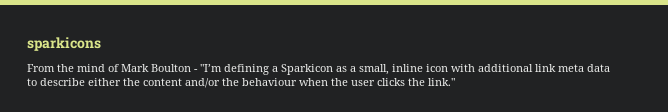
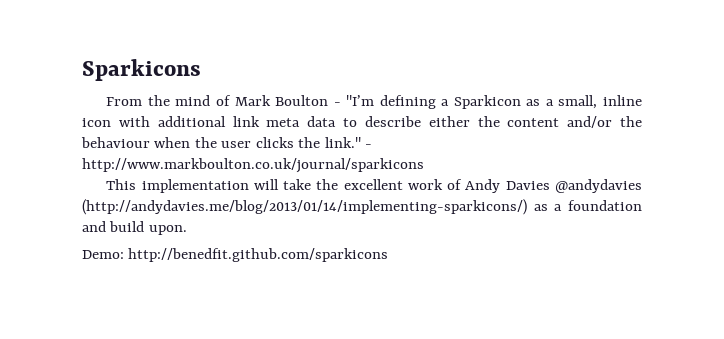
[27,37,101,51] sparkicons -> [82,59,201,81] Sparkicons
(455, 82) none -> [365,144,373,148] [82,158,424,173] [106,179,642,193] [82,199,642,215] [82,221,187,235] [82,248,389,262] - http://www.markboulton.co.uk/journal/sparkicons // This implementation will take the excellent work of Andy Davies @andydavies (http://andydavies.me/blog/2013/01/14/implementing-sparkicons/) as a foundation and build upon. // Demo: http://benedfit.github.com/sparkicons

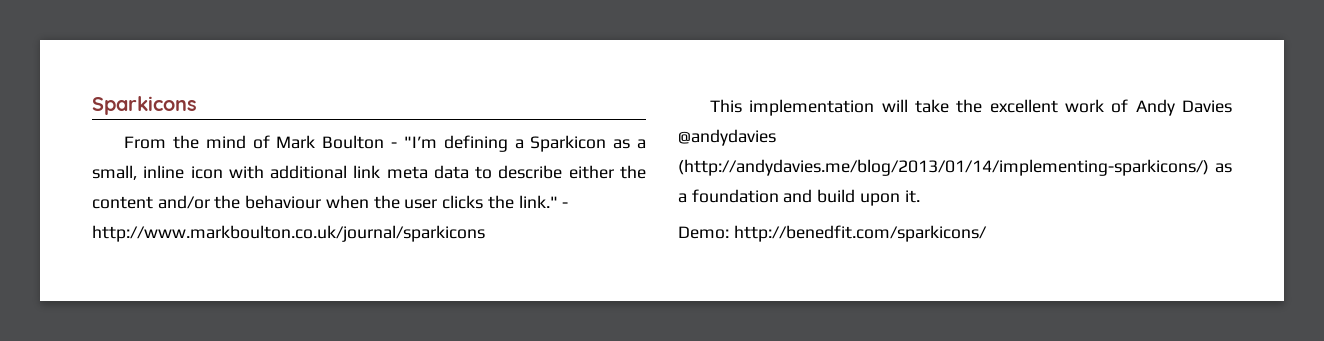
[148,225,187,235] upon. -> [859,190,920,206] upon it.
[128,248,389,262] http://benedfit.github.com/sparkicons -> [733,225,987,242] http://benedfit.com/sparkicons/

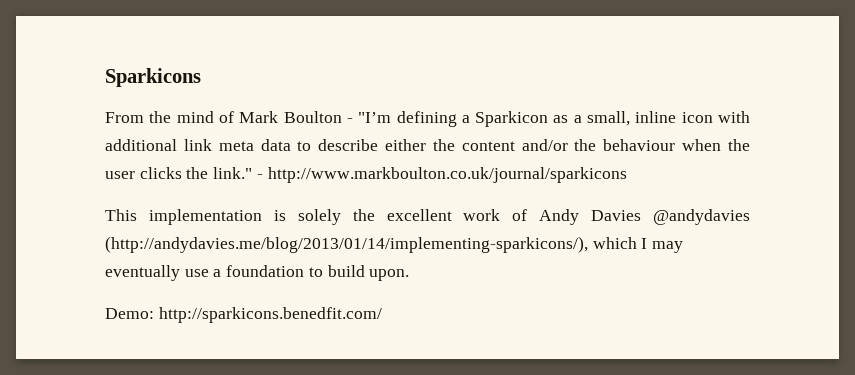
[881,99,950,113] will take -> [273,209,341,225] is solely
[678,159,1232,176] [678,189,920,206] (http://andydavies.me/blog/2013/01/14/implementing-sparkicons/) as a foundation and build upon it. -> [105,236,684,253] [105,265,410,281] (http://andydavies.me/blog/2013/01/14/implementing-sparkicons/), which I may eventually use a foundation to build upon.
[733,225,987,242] http://benedfit.com/sparkicons/ -> [158,307,382,323] http://sparkicons.benedfit.com/

